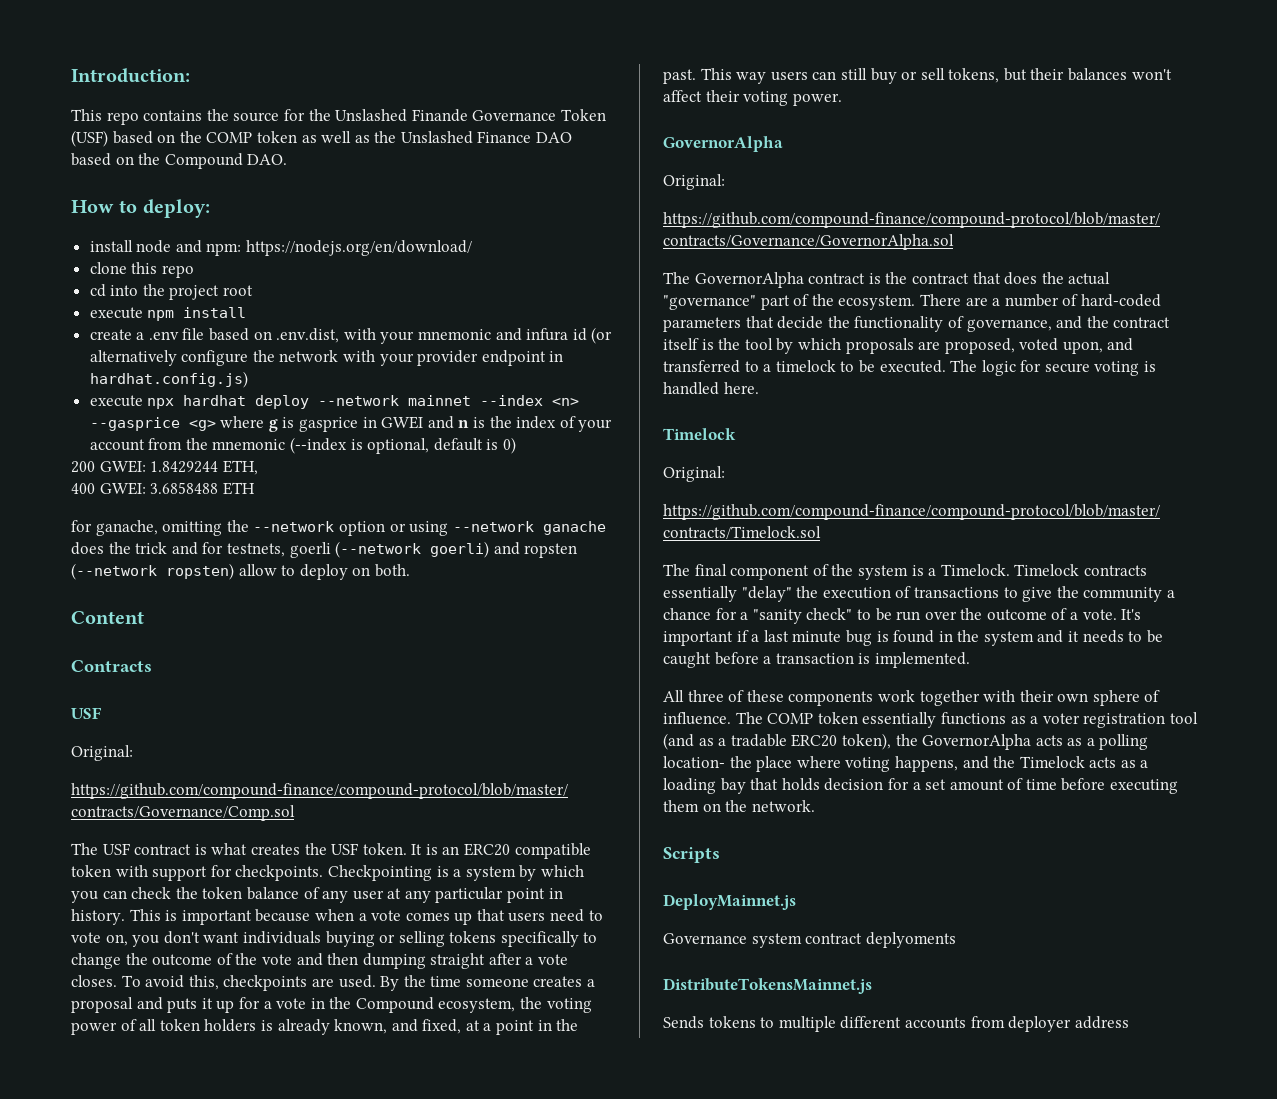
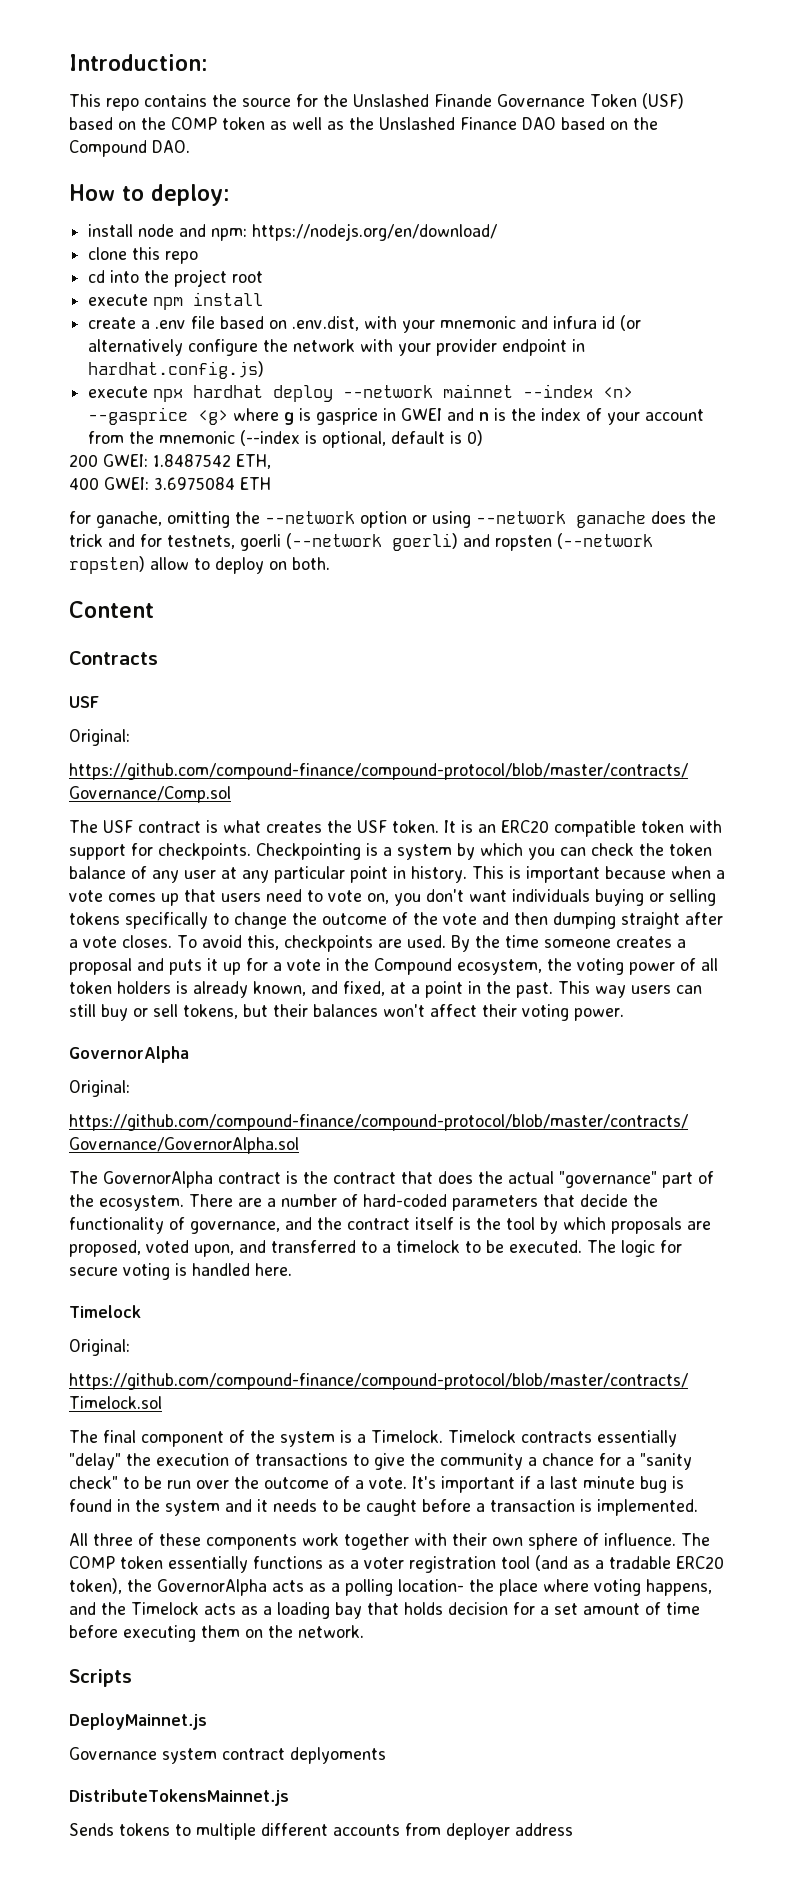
[150,461,219,473] 1.8429244 -> [153,454,231,467] 1.8487542
[150,482,219,494] 3.6858488 -> [154,477,235,490] 3.6975084

